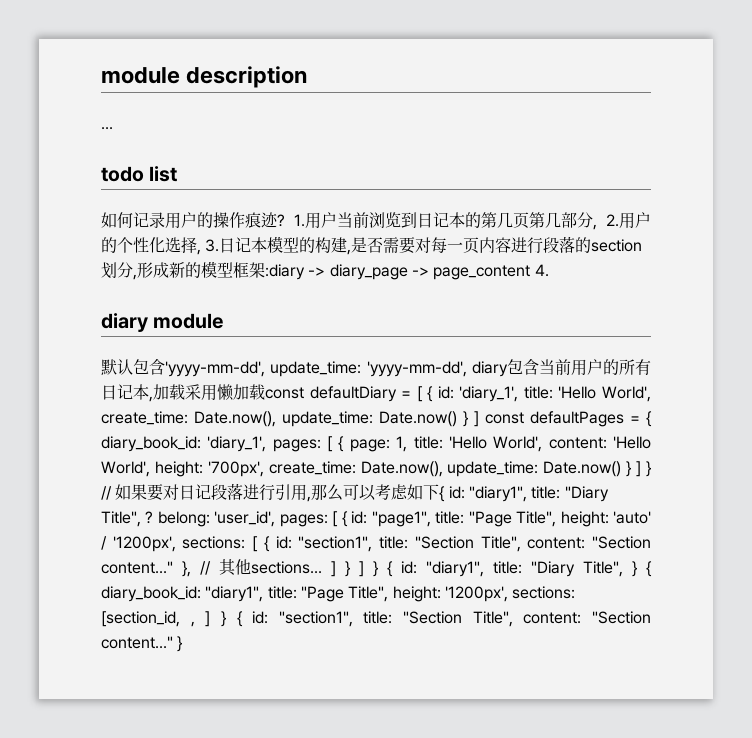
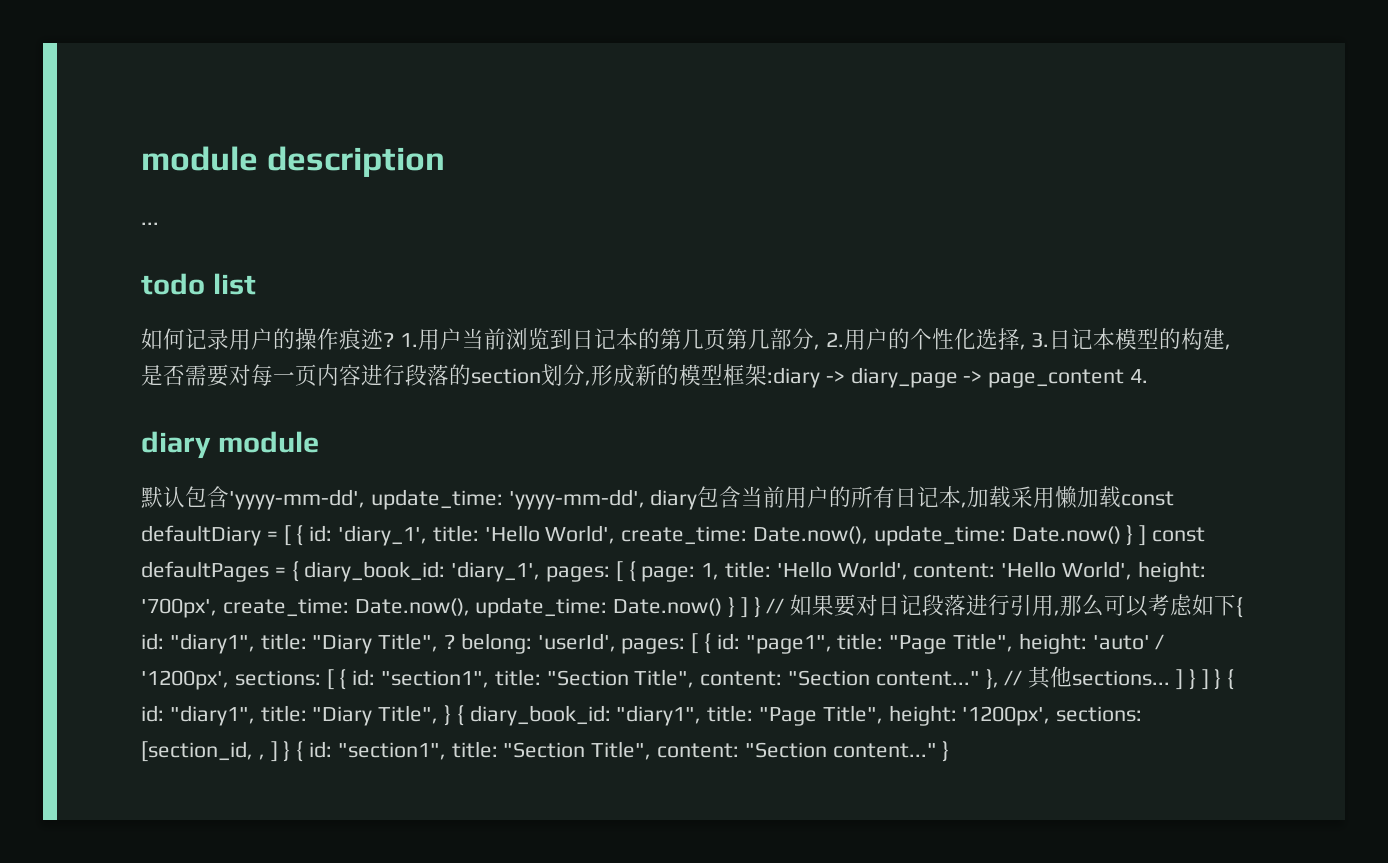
[214,511,276,527] 'user_id', -> [537,633,616,652] 'userId',

